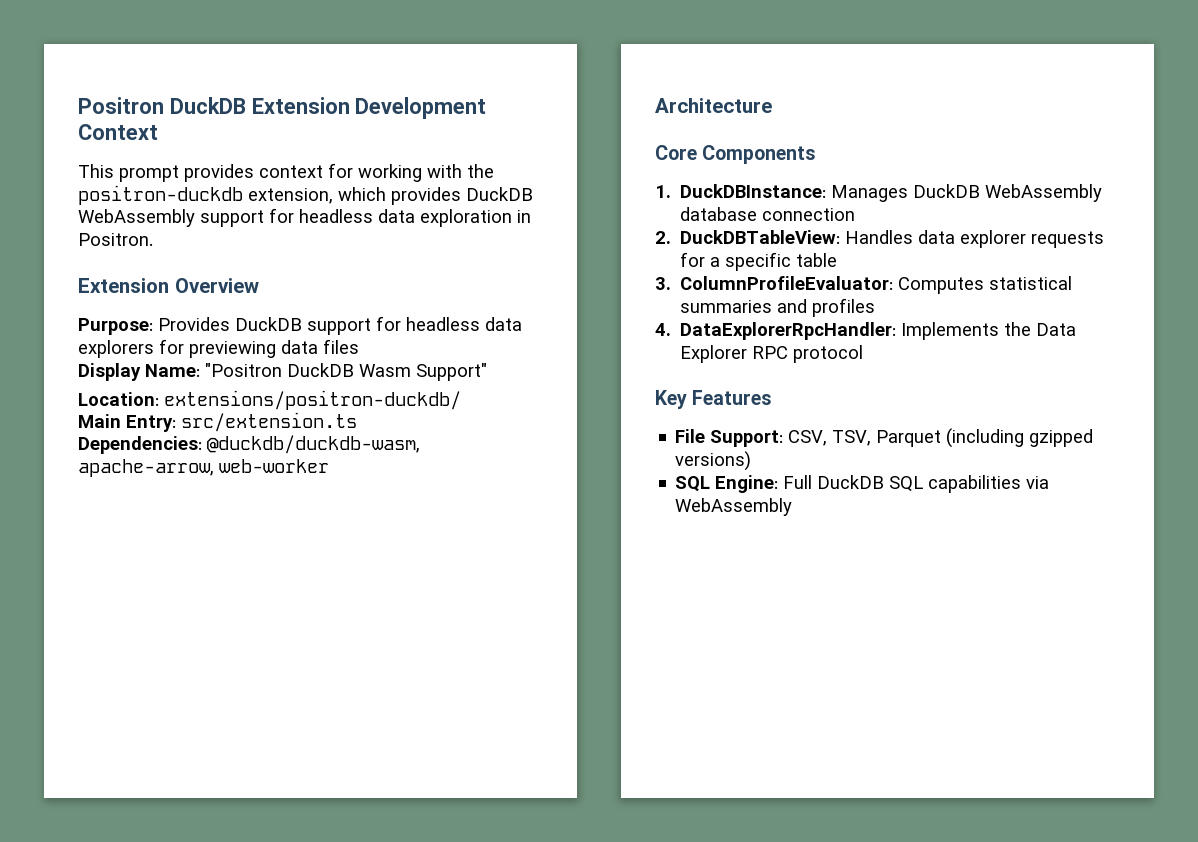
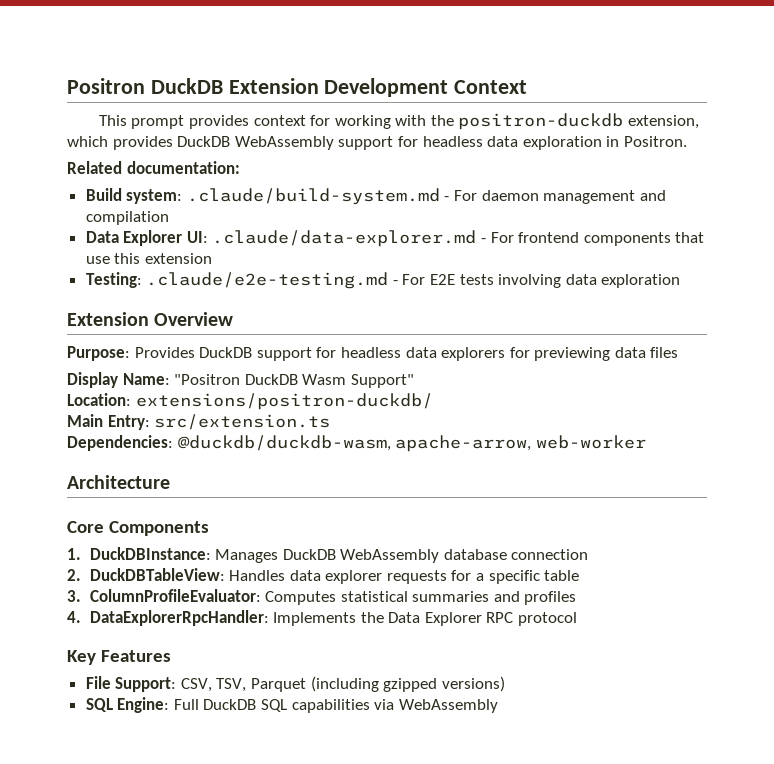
(153, 239) none -> [67,161,240,174] [85,188,666,205] [85,211,169,225] [85,230,705,247] [85,253,212,264] [85,272,681,289] // Related documentation: // Build system: .claude/build-system.md - For daemon management and compilation // Data Explorer UI: .claude/data-explorer.md - For frontend components that use this extension // Testing: .claude/e2e-testing.md - For E2E tests involving data exploration

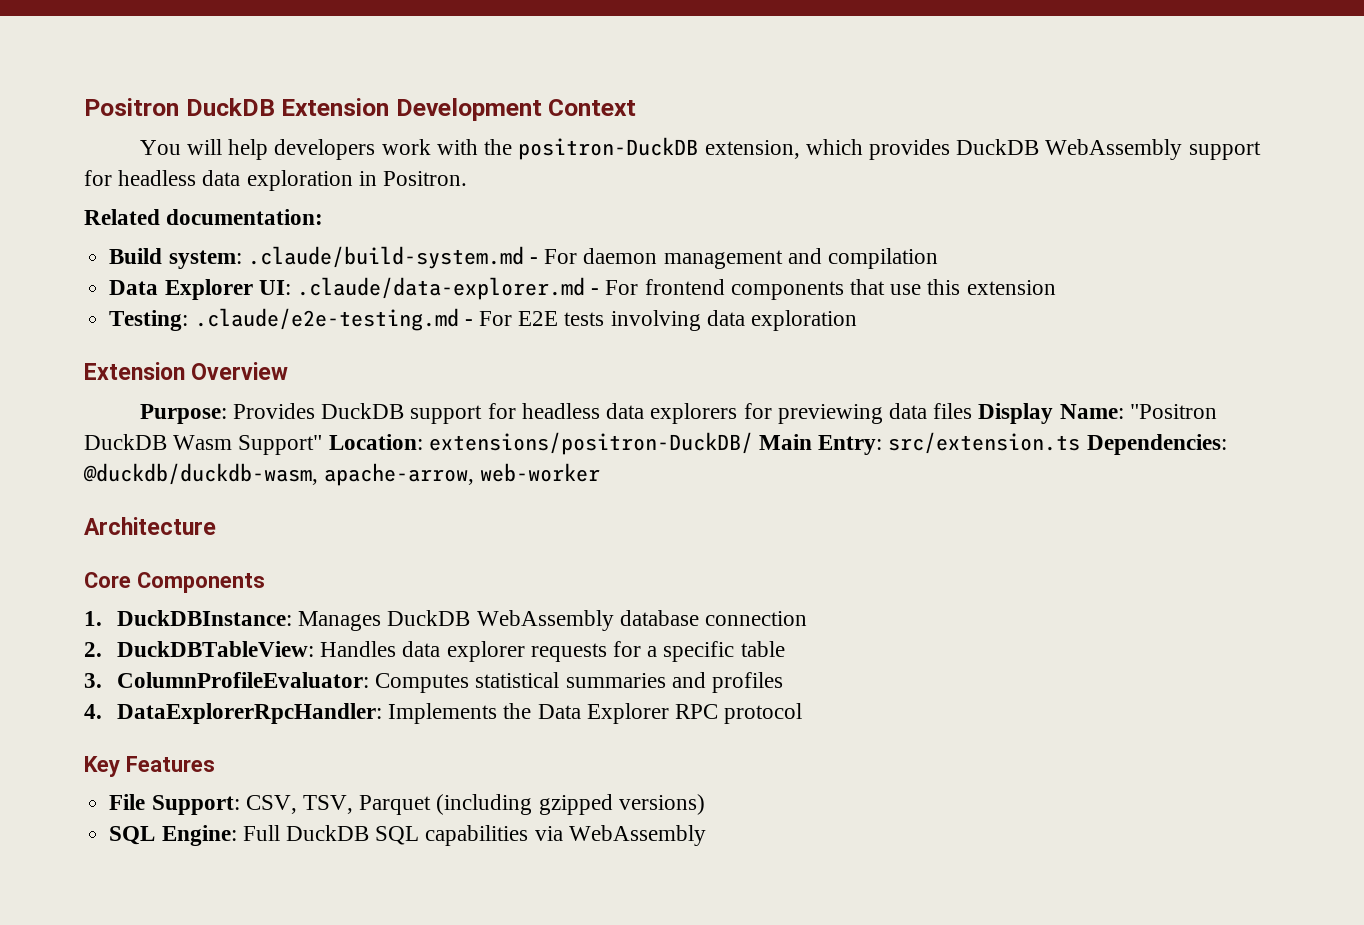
[98,115,391,129] This prompt provides context for working -> [139,139,431,160] You will help developers work
[458,113,624,130] positron-duckdb -> [518,137,699,160] positron-DuckDB
(679, 352) // -> (973, 411) none
[67,393,433,410] // Location: extensions/positron-duckdb/ // -> [328,432,753,455] Location: extensions/positron-DuckDB/
(331, 422) // -> (1081, 443) none

